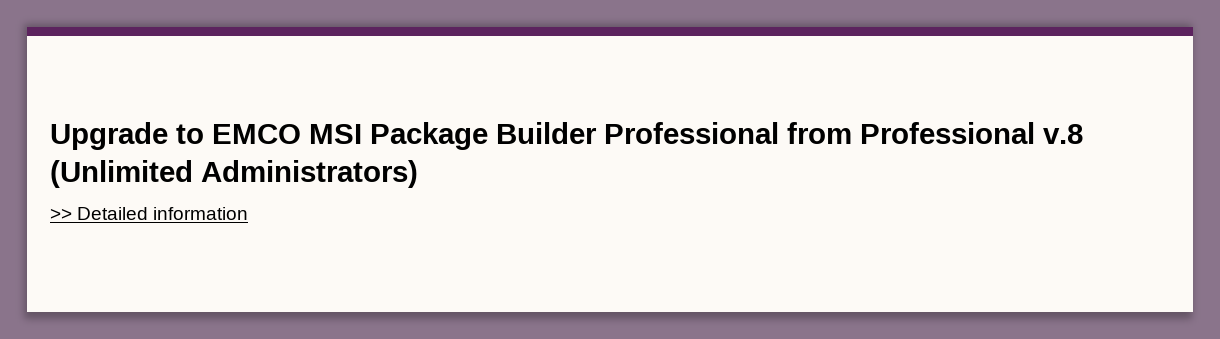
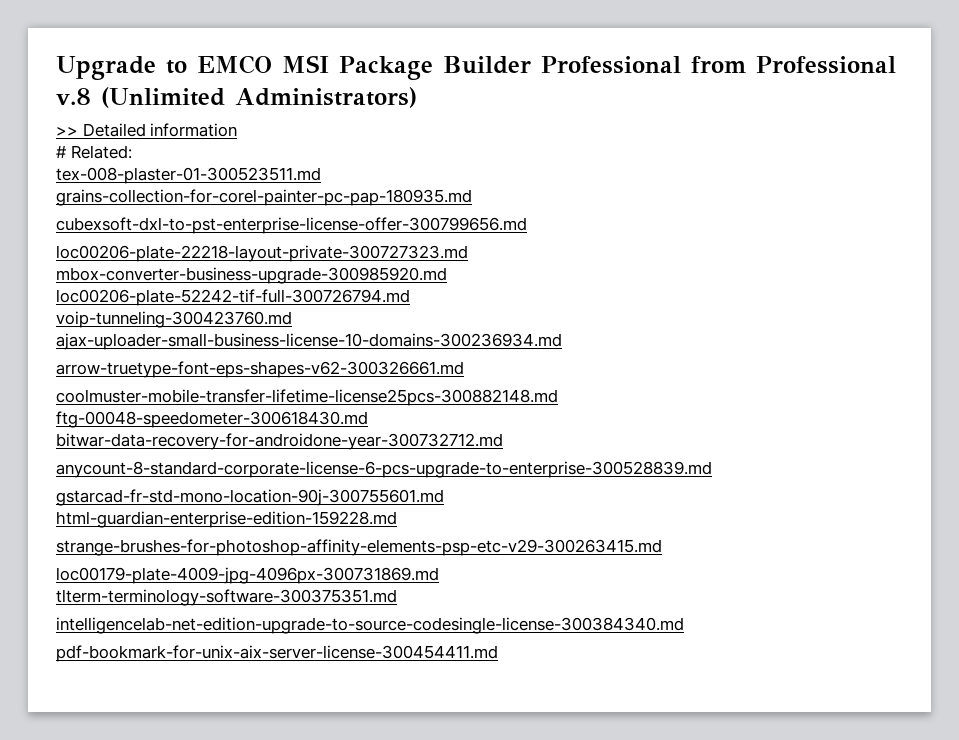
(249, 213) none -> [56,145,132,159] [56,167,321,184] [56,189,472,206] [56,217,527,234] [56,245,468,262] [56,267,447,284] [56,289,410,306] [56,311,292,328] [56,333,562,350] [56,361,464,378] [56,389,558,406] [56,411,368,428] [56,433,503,450] [56,461,712,478] [56,489,444,506] [56,511,397,528] [56,539,662,556] [56,567,439,584] [56,589,397,606] [56,617,684,634] [56,645,498,662] // # Related: // tex-008-plaster-01-300523511.md // grains-collection-for-corel-painter-pc-pap-180935.md // cubexsoft-dxl-to-pst-enterprise-license-offer-300799656.md // loc00206-plate-22218-layout-private-300727323.md // mbox-converter-business-upgrade-300985920.md // loc00206-plate-52242-tif-full-300726794.md // voip-tunneling-300423760.md // ajax-uploader-small-business-license-10-domains-300236934.md // arrow-truetype-font-eps-shapes-v62-300326661.md // coolmuster-mobile-transfer-lifetime-license25pcs-300882148.md // ftg-00048-speedometer-300618430.md // bitwar-data-recovery-for-androidone-year-300732712.md // anycount-8-standard-corporate-license-6-pcs-upgrade-to-enterprise-300528839.md // gstarcad-fr-std-mono-location-90j-300755601.md // html-guardian-enterprise-edition-159228.md // strange-brushes-for-photoshop-affinity-elements-psp-etc-v29-300263415.md // loc00179-plate-4009-jpg-4096px-300731869.md // tlterm-terminology-software-300375351.md // intelligencelab-net-edition-upgrade-to-source-codesingle-license-300384340.md // pdf-bookmark-for-unix-aix-server-license-300454411.md

